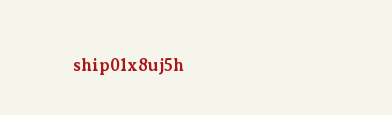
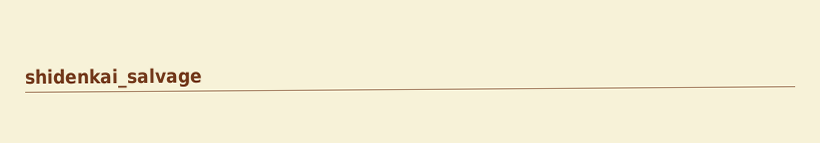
[73,58,184,75] ship01x8uj5h -> [24,67,203,89] shidenkai_salvage

